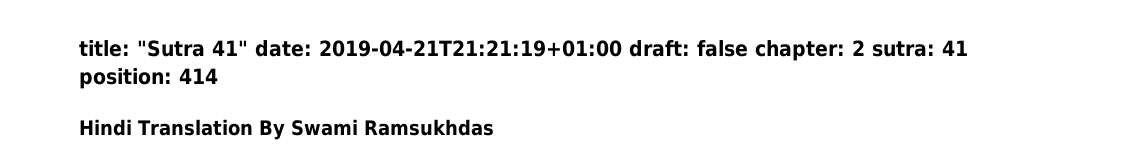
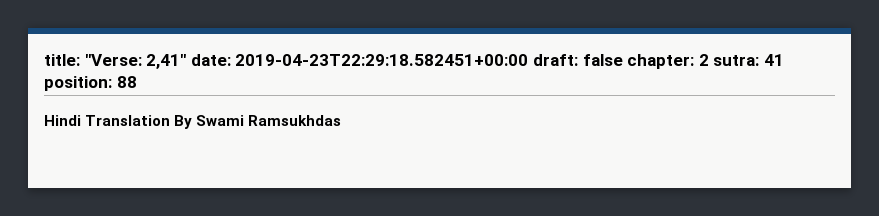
[137,40,622,57] "Sutra 41" date: 2019-04-21T21:21:19+01:00 -> [84,54,529,69] "Verse: 2,41" date: 2019-04-23T22:29:18.582451+00:00
[179,68,218,84] 414 -> [116,76,137,88] 88

